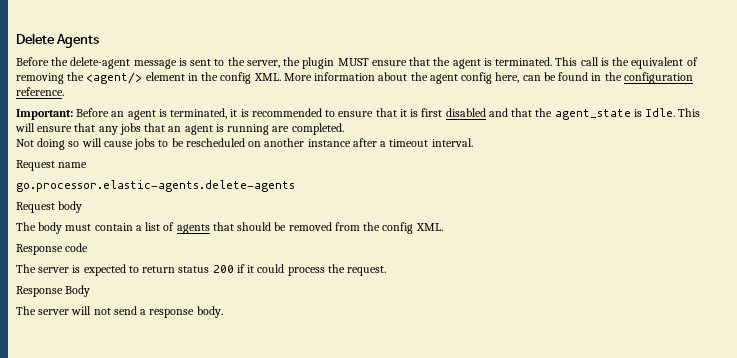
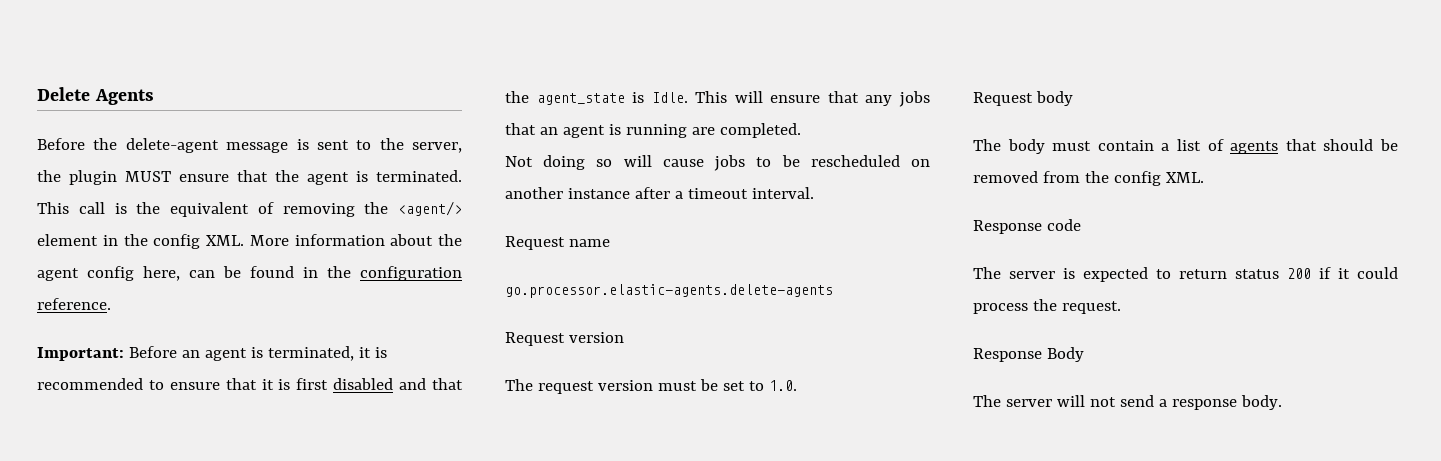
(295, 186) none -> [505,332,624,346] [505,379,797,394] // Request version // The request version must be set to 1.0.

